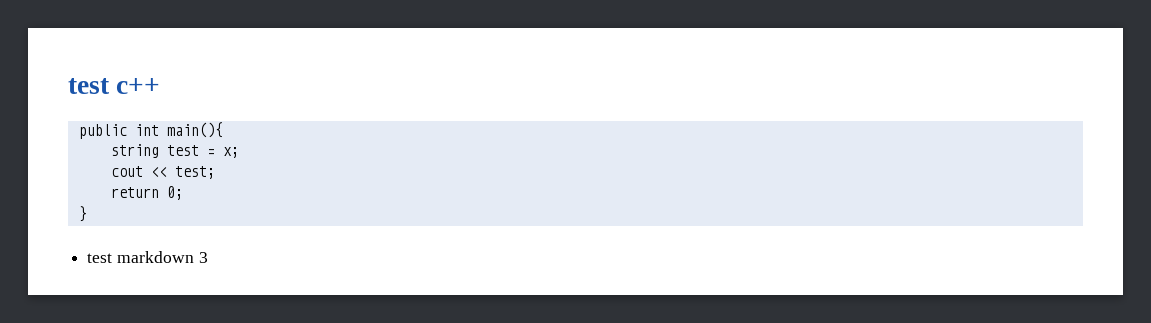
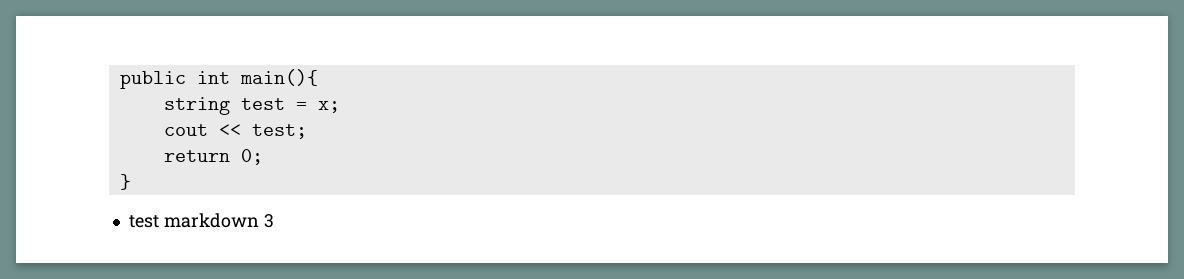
[68,78,161,94] test c++ // -> (119, 80) none

